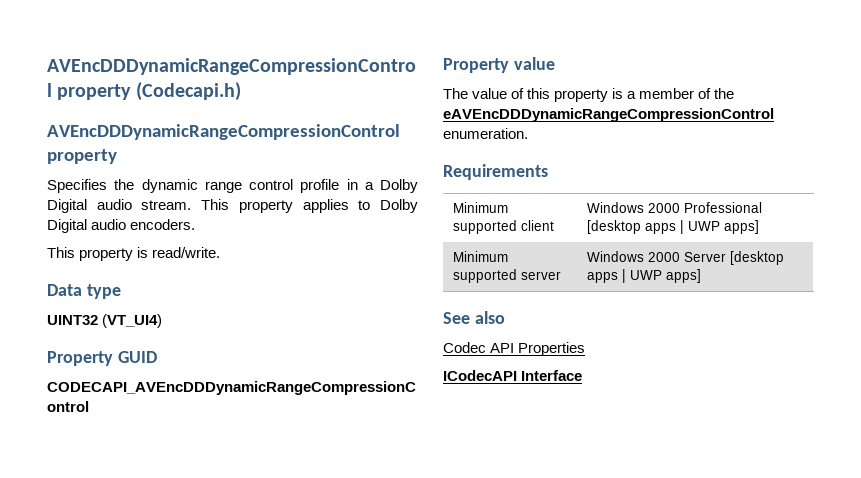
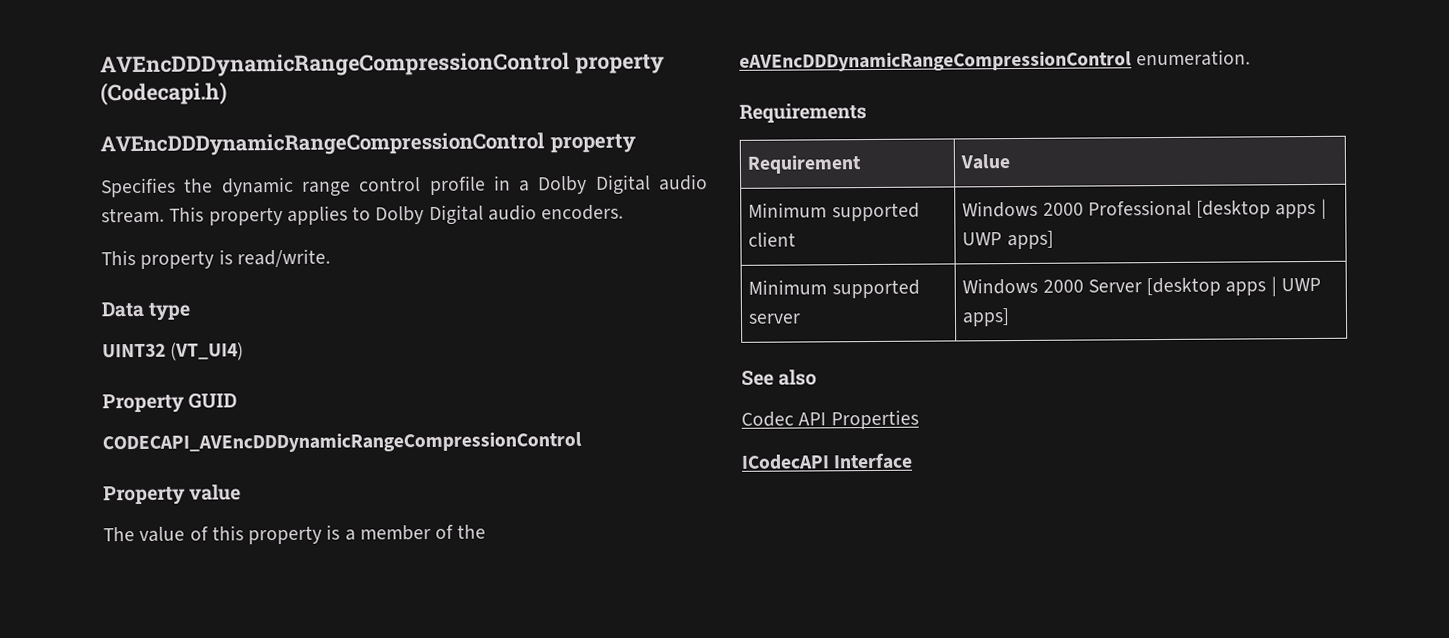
(548, 172) none -> [747,155,863,174] [960,154,1011,170] // Requirement | Value

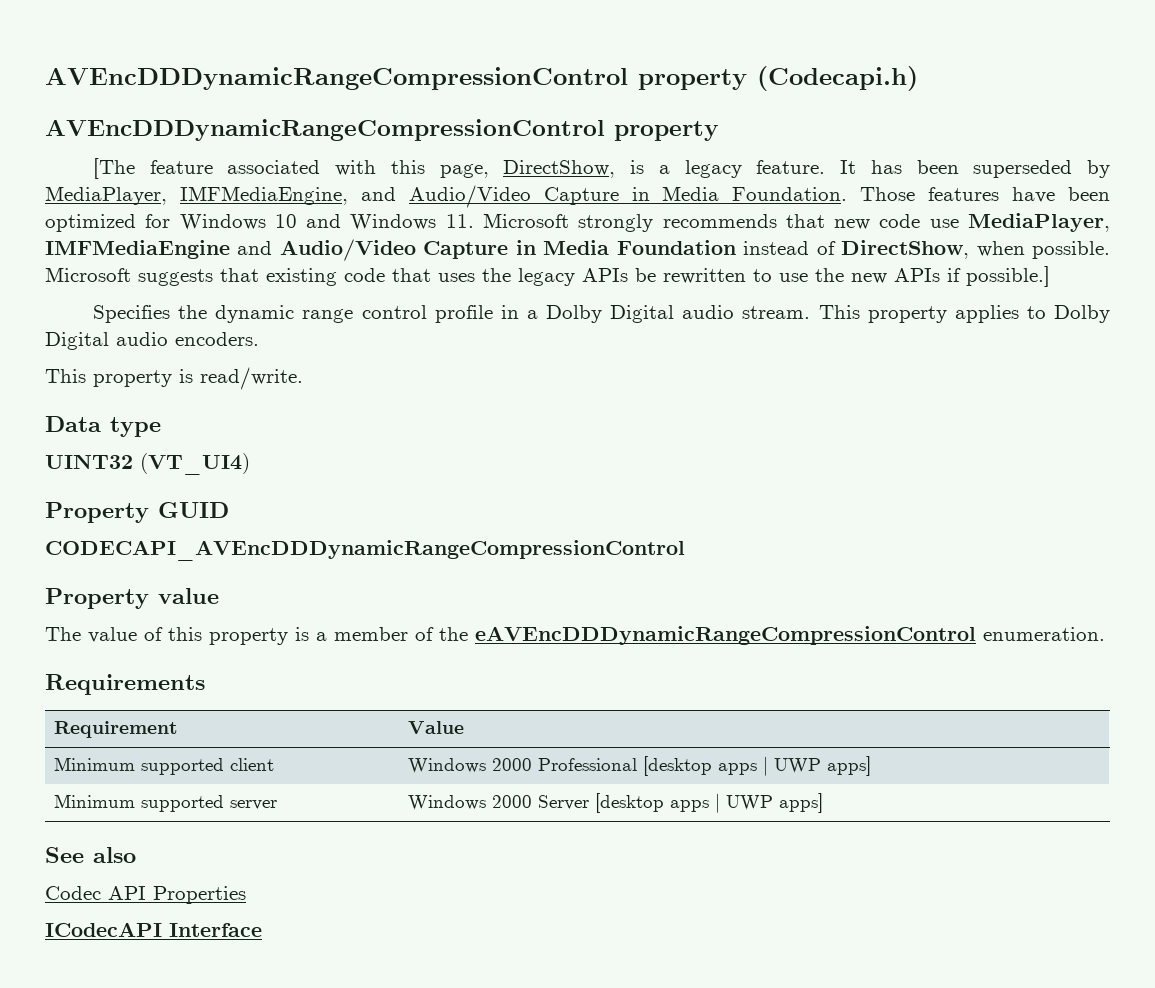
(636, 143) none -> [93,158,1110,179] [45,185,1110,208] [45,213,1111,232] [45,239,1111,261] [45,266,1050,287] // [The feature associated with this page, DirectShow, is a legacy feature. It has been superseded by MediaPlayer, IMFMediaEngine, and Audio/Video Capture in Media Foundation. Those features have been optimized for Windows 10 and Windows 11. Microsoft strongly recommends that new code use MediaPlayer, IMFMediaEngine and Audio/Video Capture in Media Foundation instead of DirectShow, when possible. Microsoft suggests that existing code that uses the legacy APIs be rewritten to use the new APIs if possible.]

